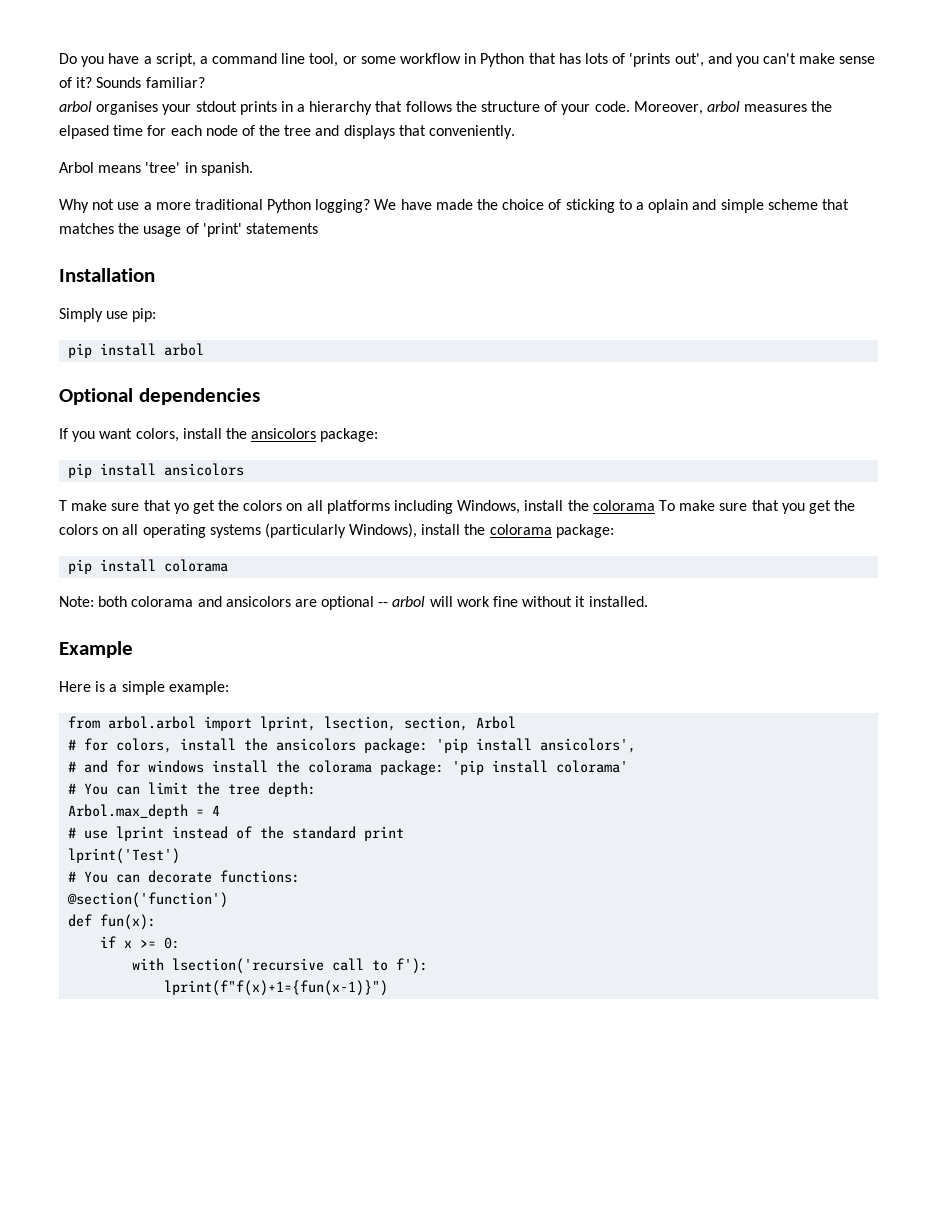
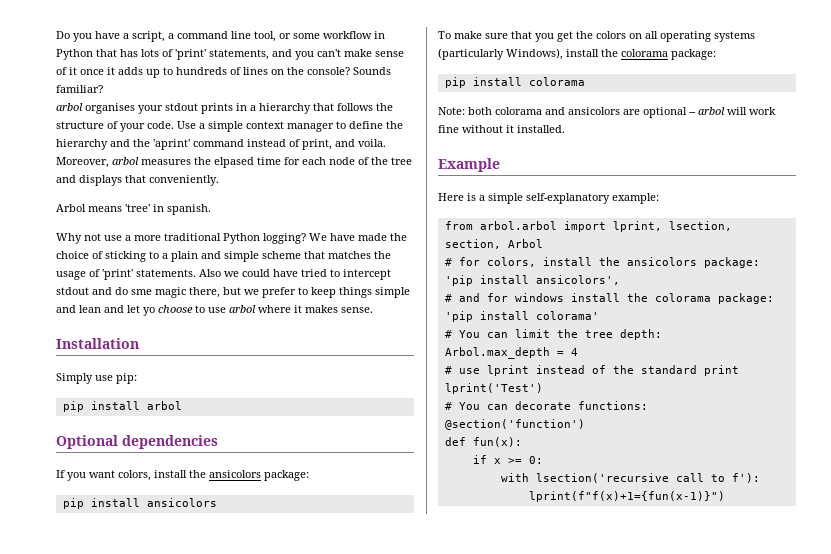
[629,53,704,67] 'prints out', -> [175,49,269,60] 'print' statements,
[76,77,93,88] it? -> [69,67,350,78] it once it adds up to hundreds of lines on the console?
(630, 106) none -> [177,121,403,132] [56,139,386,150] Use a simple context manager to define the hierarchy and the 'aprint' command instead of print, and voila.
[648,199,689,213] oplain -> [171,251,198,262] plain
[245,223,318,234] statements -> [136,269,391,280] [56,287,410,298] [56,305,373,316] statements. Also we could have tried to intercept stdout and do sme magic there, but we prefer to keep things simple and lean and let yo choose to use arbol where it makes sense.
[59,500,655,514] T make sure that yo get the colors on all platforms including Windows, install the colorama -> (217, 502) none
(165, 688) none -> [526,193,610,204] self-explanatory

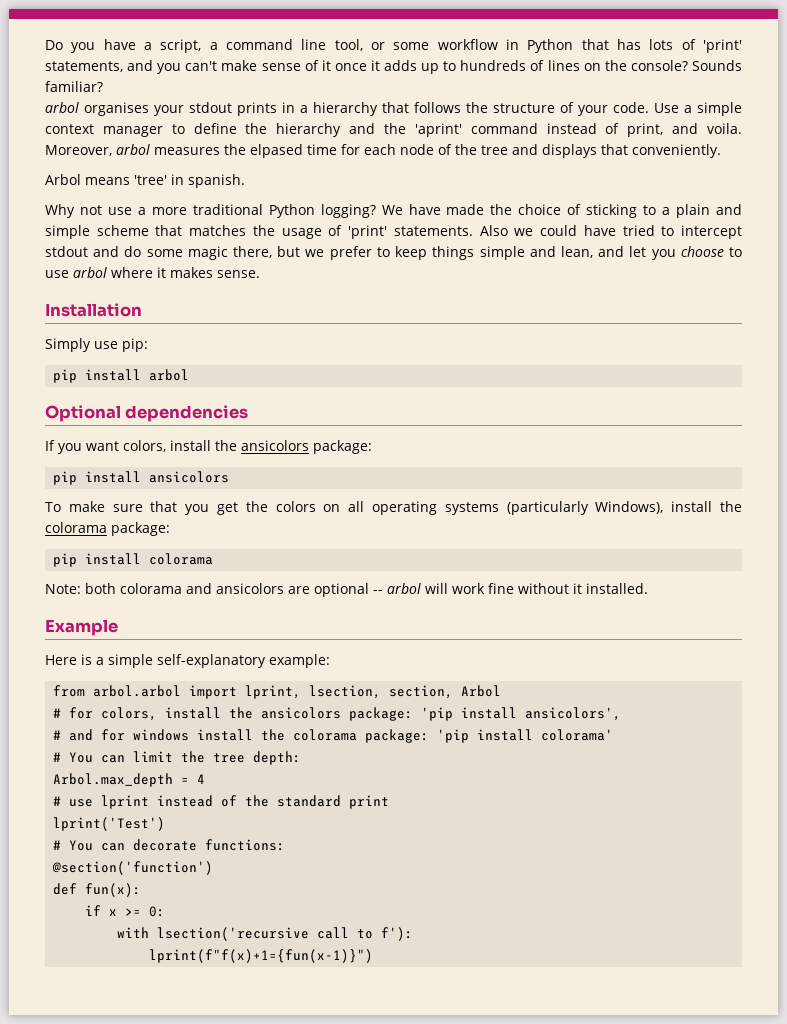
[131,289,152,295] sme -> [146,249,183,257] some
[79,305,101,313] lean -> [560,246,593,258] lean,
[143,307,155,316] yo -> [651,249,676,260] you

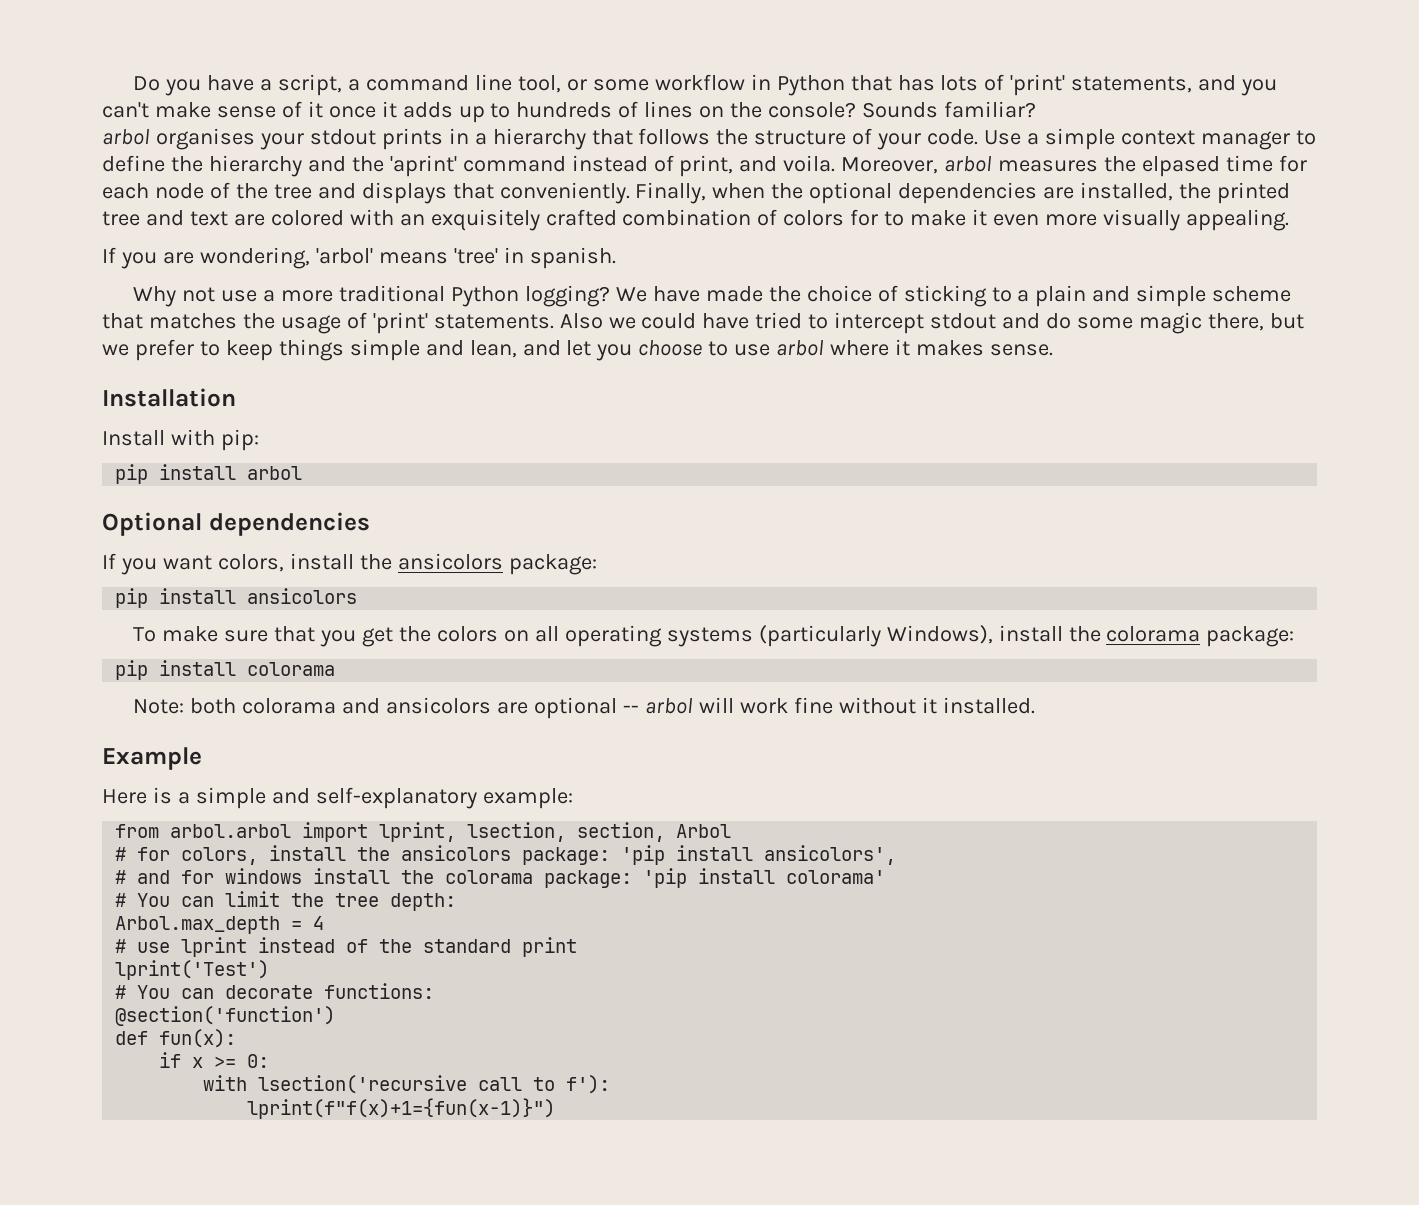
[45,174,81,185] // Arbol -> [635,182,1290,204] [102,209,1289,231] [102,247,373,269] Finally, when the optional dependencies are installed, the printed tree and text are colored with an exquisitely crafted combination of colors for to make it even more visually appealing. // If you are wondering, 'arbol'
[45,338,118,352] Simply use -> [102,429,215,446] Install with
(153, 661) none -> [271,788,310,804] and

